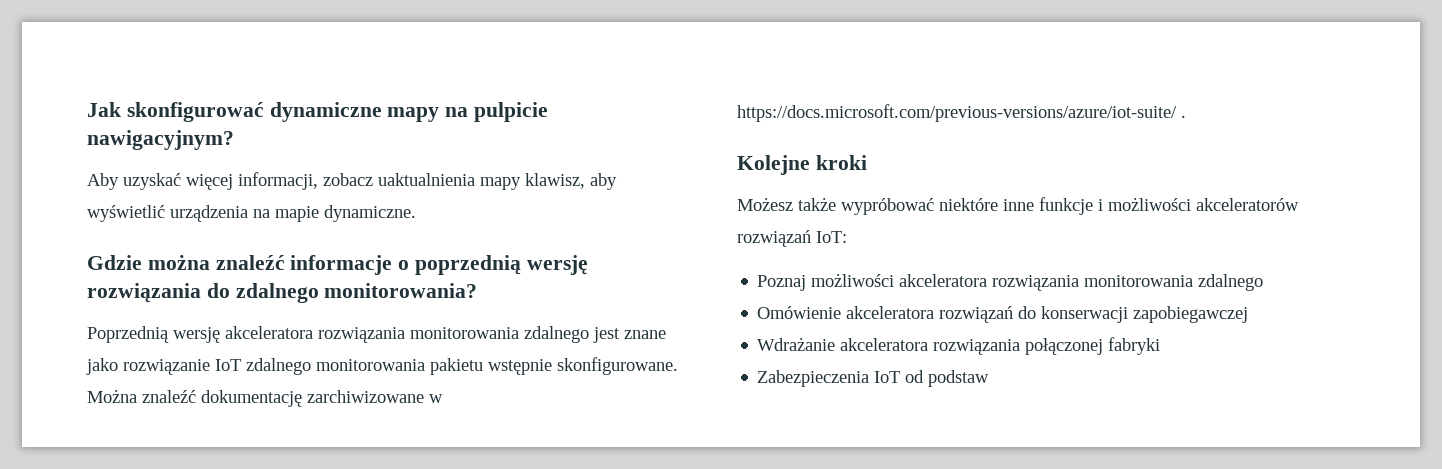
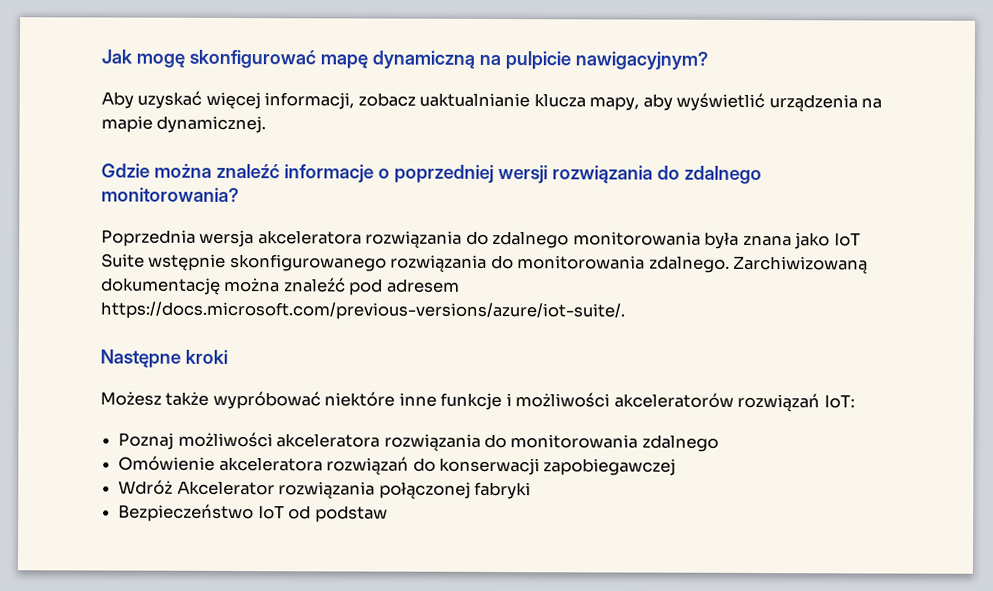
[126,102,440,122] skonfigurować dynamiczne mapy -> [135,49,475,69] mogę skonfigurować mapę dynamiczną
[378,173,585,190] uaktualnienia mapy klawisz, -> [419,92,640,111] uaktualnianie klucza mapy,
[324,205,416,222] dynamiczne. -> [156,115,267,134] dynamicznej.
[415,255,588,275] poprzednią wersję -> [393,164,548,184] poprzedniej wersji
[87,326,666,343] [86,357,678,375] [87,389,443,407] [737,104,1186,122] [737,155,810,175] Poprzednią wersję akceleratora rozwiązania monitorowania zdalnego jest znane jako rozwiązanie IoT zdalnego monitorowania pakietu wstępnie skonfigurowane. Można znaleźć dokumentację zarchiwizowane w https://docs.microsoft.com/previous-versions/azure/iot-suite/ . // Kolejne -> [101,229,861,250] [101,253,869,274] [101,277,460,296] [100,301,625,321] [100,349,181,368] Poprzednia wersja akceleratora rozwiązania do zdalnego monitorowania była znana jako IoT Suite wstępnie skonfigurowanego rozwiązania do monitorowania zdalnego. Zarchiwizowaną dokumentację można znaleźć pod adresem https://docs.microsoft.com/previous-versions/azure/iot-suite/. // Następne
(1080, 283) none -> [483,433,507,449] do
[757,337,929,351] Wdrażanie akceleratora -> [118,479,275,496] Wdróż Akcelerator
[757,370,870,387] Zabezpieczenia -> [118,503,255,523] Bezpieczeństwo

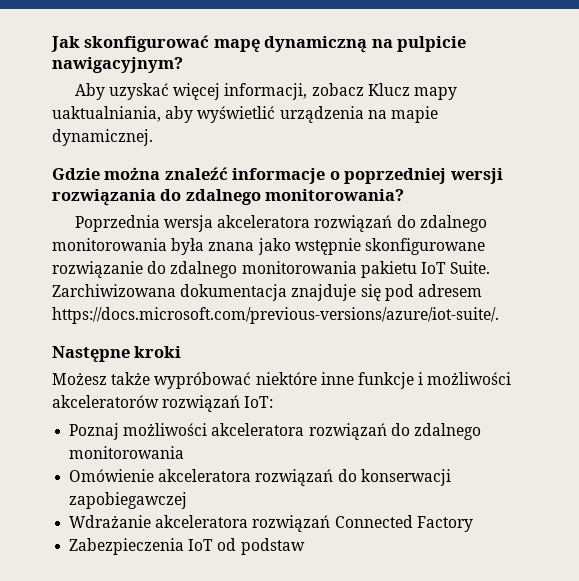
[135,53,185,68] mogę -> (80, 44) none
[419,92,640,111] uaktualnianie klucza mapy, -> [367,83,458,100] [52,106,161,122] Klucz mapy uaktualniania,
[365,230,463,248] rozwiązania -> [314,215,393,232] rozwiązań
[833,232,861,247] [101,253,869,274] [101,277,346,295] IoT Suite wstępnie skonfigurowanego rozwiązania do monitorowania zdalnego. Zarchiwizowaną dokumentację można znaleźć -> [294,238,485,255] [52,261,491,278] [52,284,381,301] wstępnie skonfigurowane rozwiązanie do zdalnego monitorowania pakietu IoT Suite. Zarchiwizowana dokumentacja znajduje się
[383,433,719,452] rozwiązania do monitorowania zdalnego -> [308,423,481,440] [69,446,185,459] rozwiązań do zdalnego monitorowania
[118,479,531,500] [118,503,255,523] Wdróż Akcelerator rozwiązania połączonej fabryki // Bezpieczeństwo -> [69,515,473,532] [69,538,185,555] Wdrażanie akceleratora rozwiązań Connected Factory // Zabezpieczenia

